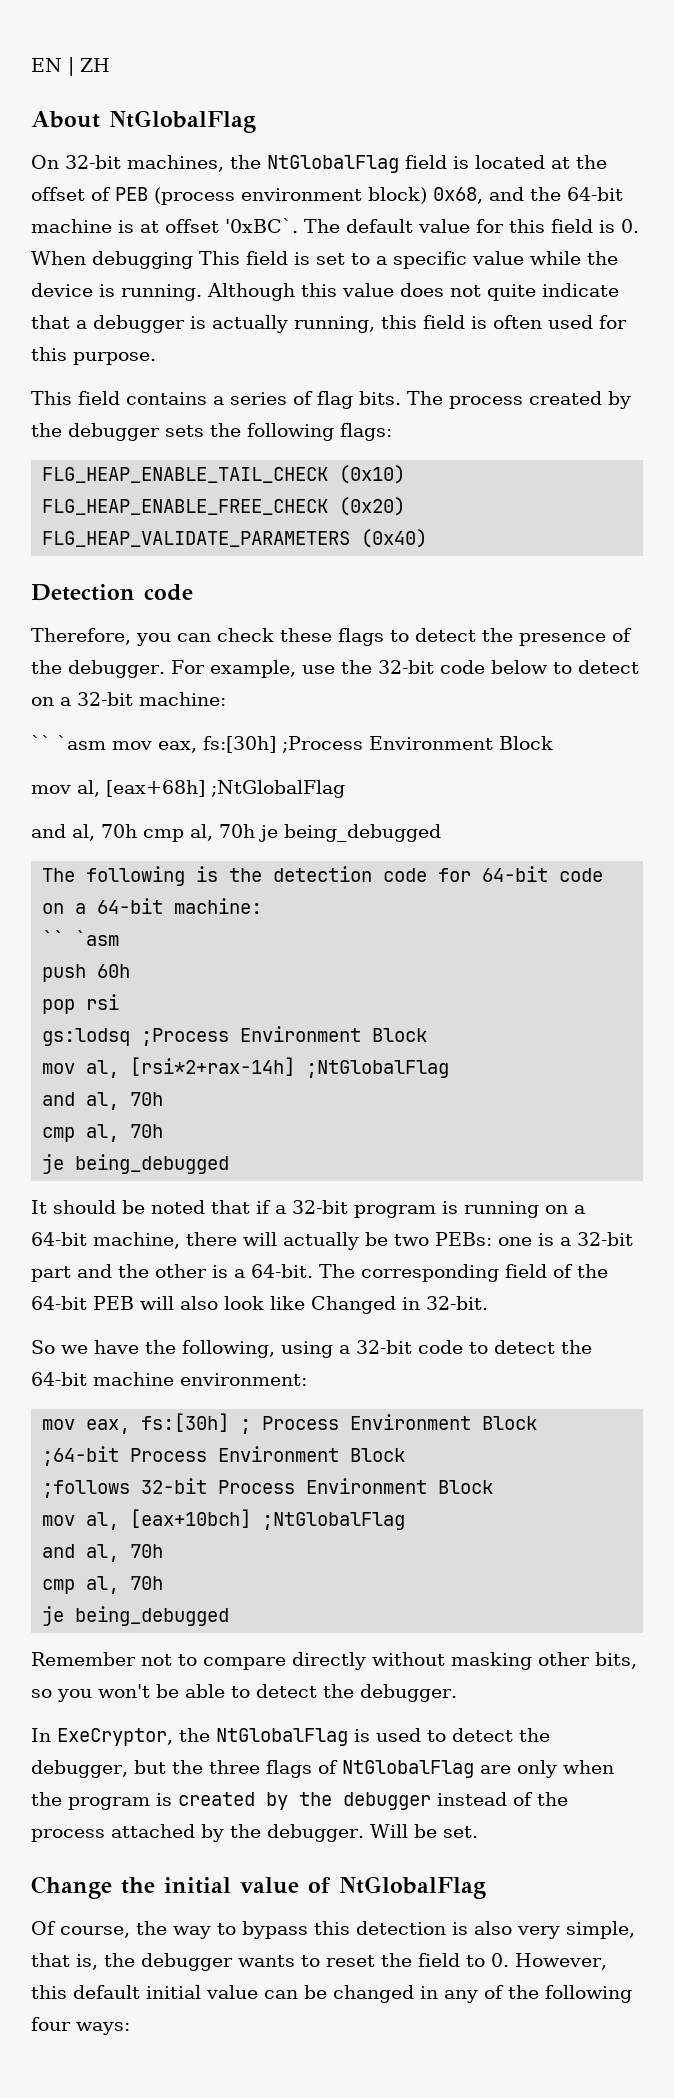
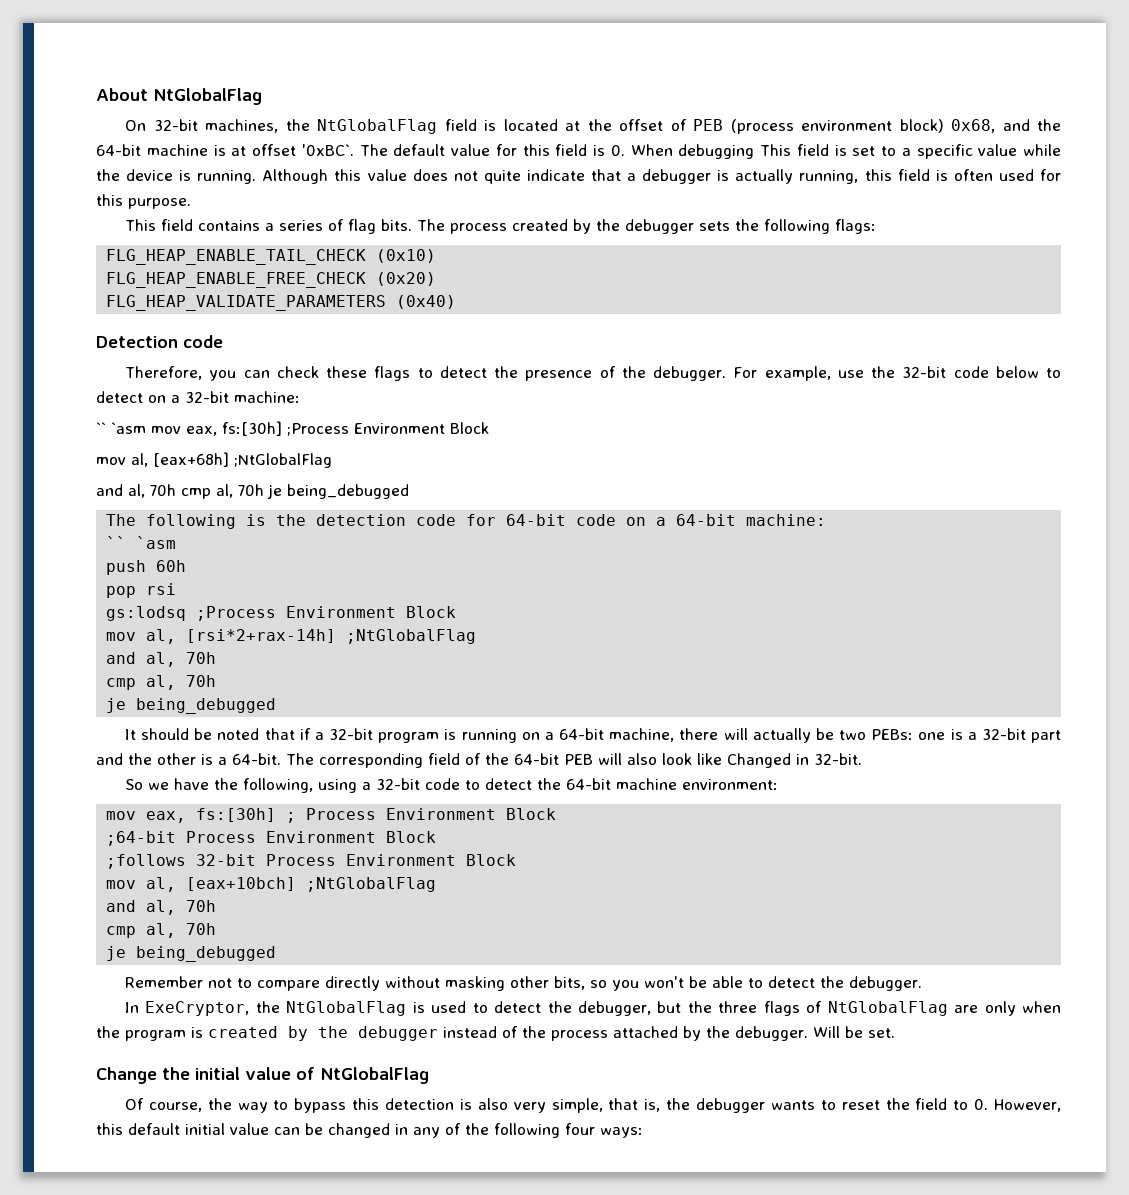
[31,57,110,76] EN | ZH // -> (96, 94) none

